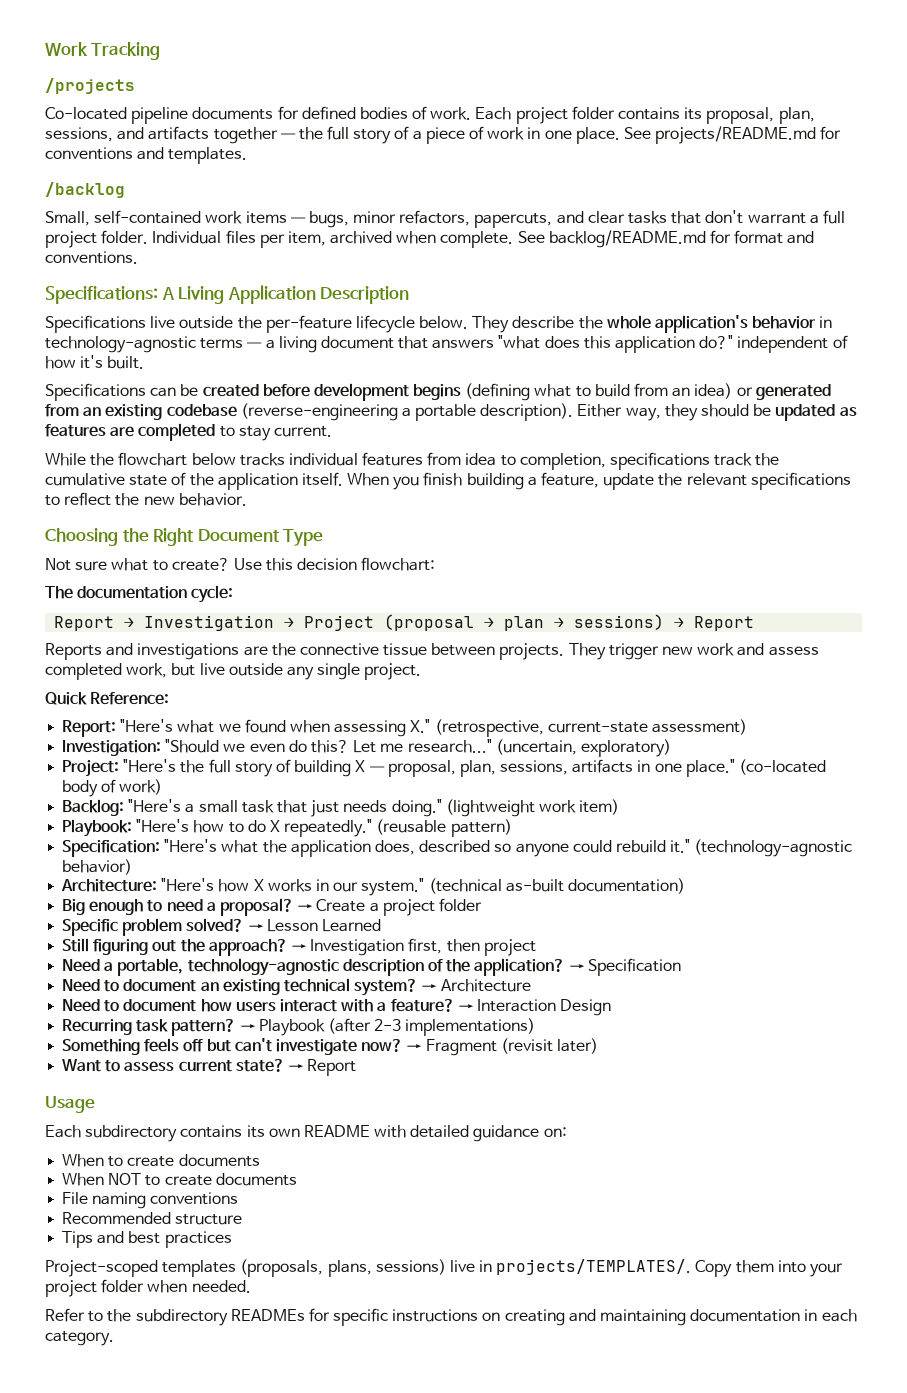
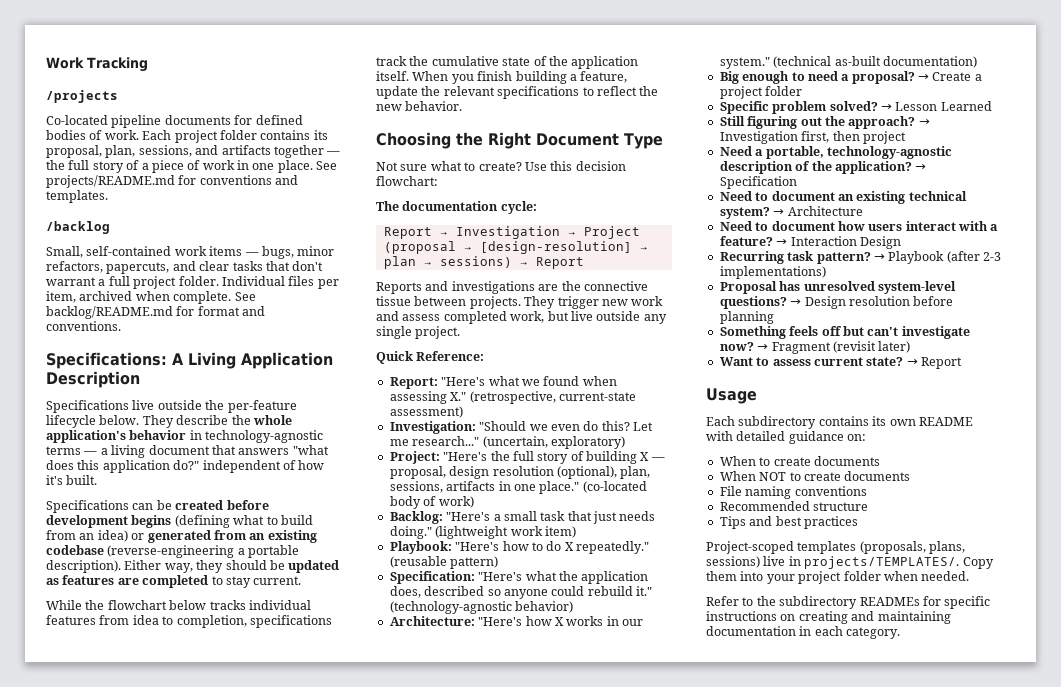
(495, 622) none -> [479,241,648,254] [design-resolution] →
(456, 768) none -> [449,466,617,479] design resolution (optional),
(536, 1027) none -> [719,281,956,294] [719,296,954,309] [719,311,774,324] // Proposal has unresolved system-level questions? → Design resolution before planning

